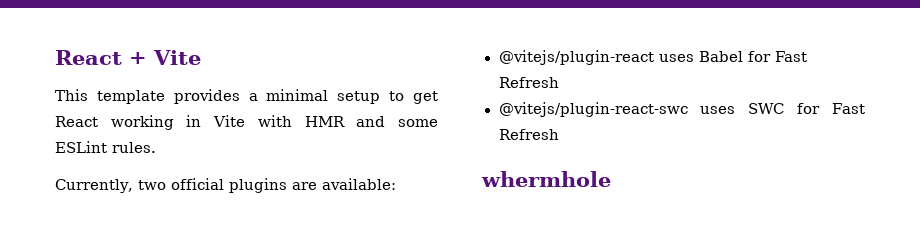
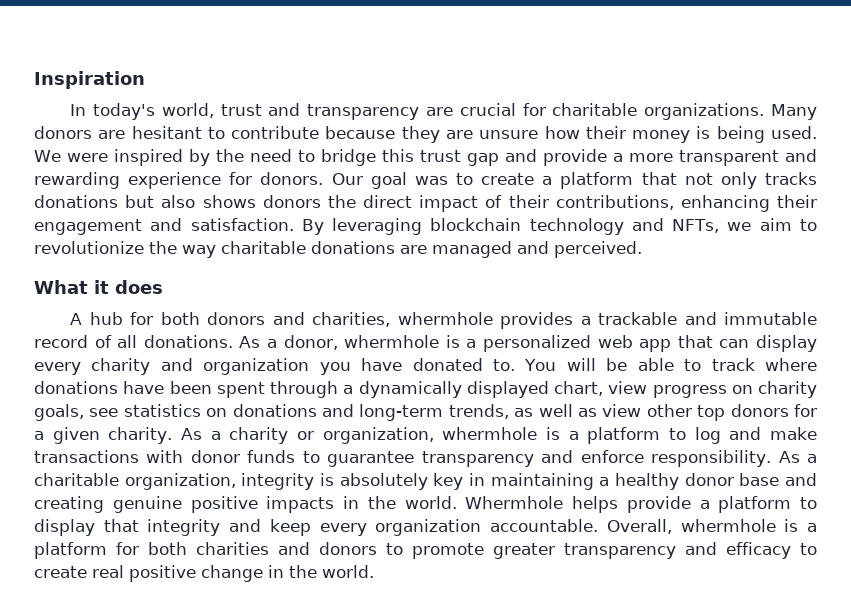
[55,50,201,65] [55,89,438,104] [55,115,439,130] [55,141,156,153] [55,178,396,193] [498,50,808,65] [498,77,559,88] [498,102,866,117] [498,129,559,140] [481,171,611,187] React + Vite // This template provides a minimal setup to get React working in Vite with HMR and some ESLint rules. // Currently, two official plugins are available: // @vitejs/plugin-react uses Babel for Fast Refresh // @vitejs/plugin-react-swc uses SWC for Fast Refresh // whermhole -> [34,71,145,89] [70,103,817,120] [34,126,818,143] [34,149,817,166] [34,172,817,189] [34,195,817,212] [34,218,817,235] [34,241,642,258] [34,280,163,294] [70,312,817,329] [34,335,818,352] [34,358,817,375] [34,381,817,398] [34,404,817,421] [34,427,818,444] [34,450,818,467] [34,473,817,490] [34,496,817,513] [34,519,818,536] [34,542,817,559] [34,565,374,582] Inspiration // In today's world, trust and transparency are crucial for charitable organizations. Many donors are hesitant to contribute because they are unsure how their money is being used. We were inspired by the need to bridge this trust gap and provide a more transparent and rewarding experience for donors. Our goal was to create a platform that not only tracks donations but also shows donors the direct impact of their contributions, enhancing their engagement and satisfaction. By leveraging blockchain technology and NFTs, we aim to revolutionize the way charitable donations are managed and perceived. // What it does // A hub for both donors and charities, whermhole provides a trackable and immutable record of all donations. As a donor, whermhole is a personalized web app that can display every charity and organization you have donated to. You will be able to track where donations have been spent through a dynamically displayed chart, view progress on charity goals, see statistics on donations and long-term trends, as well as view other top donors for a given charity. As a charity or organization, whermhole is a platform to log and make transactions with donor funds to guarantee transparency and enforce responsibility. As a charitable organization, integrity is absolutely key in maintaining a healthy donor base and creating genuine positive impacts in the world. Whermhole helps provide a platform to display that integrity and keep every organization accountable. Overall, whermhole is a platform for both charities and donors to promote greater transparency and efficacy to create real positive change in the world.

